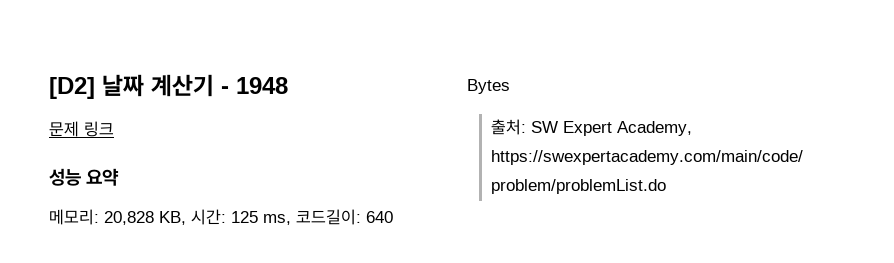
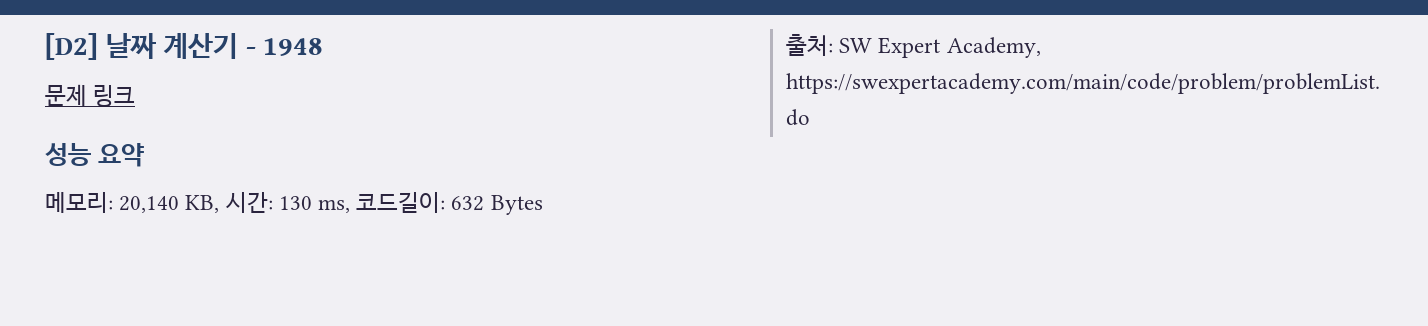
[104,211,154,225] 20,828 -> [119,196,180,213] 20,140
[231,211,258,223] 125 -> [278,196,312,210] 130
[366,211,393,223] 640 -> [451,196,485,211] 632

